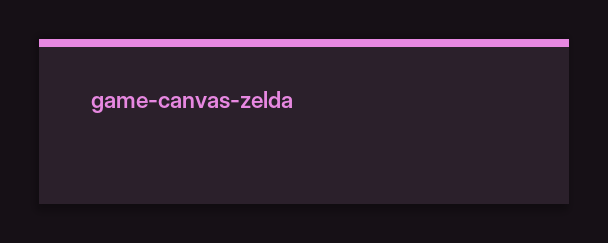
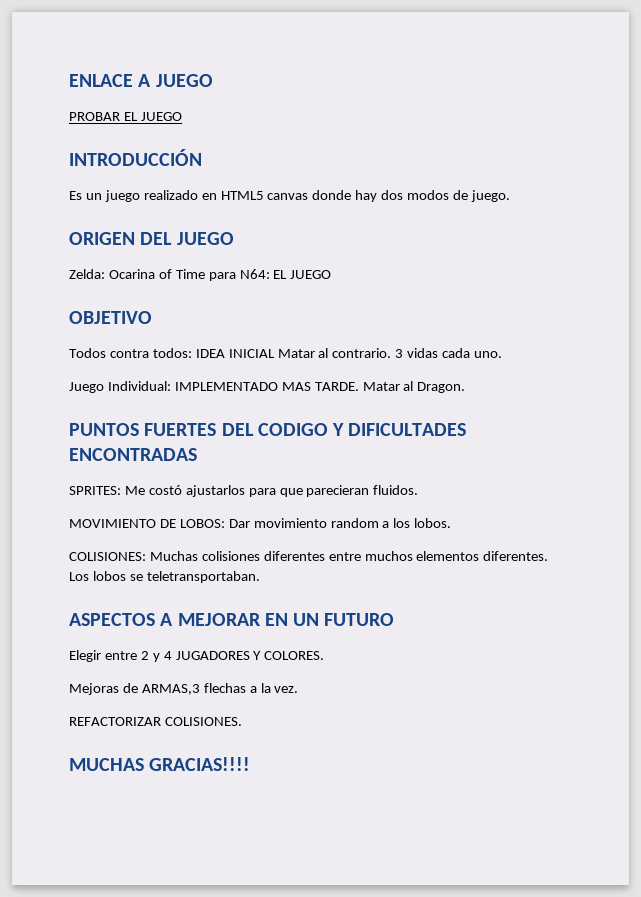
[91,91,293,113] game-canvas-zelda -> [69,74,213,87] [69,112,182,121] [69,149,202,166] [69,190,510,202] [69,232,234,245] [69,269,332,281] [69,311,152,324] [69,348,503,358] [69,381,466,393] [69,423,467,436] [69,448,197,461] [69,485,419,497] [69,518,452,528] [69,551,549,561] [69,571,260,583] [69,613,395,626] [69,650,325,662] [69,683,299,695] [69,717,242,726] [69,757,251,771] ENLACE A JUEGO // PROBAR EL JUEGO // INTRODUCCIÓN // Es un juego realizado en HTML5 canvas donde hay dos modos de juego. // ORIGEN DEL JUEGO // Zelda: Ocarina of Time para N64: EL JUEGO // OBJETIVO // Todos contra todos: IDEA INICIAL Matar al contrario. 3 vidas cada uno. // Juego Individual: IMPLEMENTADO MAS TARDE. Matar al Dragon. // PUNTOS FUERTES DEL CODIGO Y DIFICULTADES ENCONTRADAS // SPRITES: Me costó ajustarlos para que parecieran fluidos. // MOVIMIENTO DE LOBOS: Dar movimiento random a los lobos. // COLISIONES: Muchas colisiones diferentes entre muchos elementos diferentes. Los lobos se teletransportaban. // ASPECTOS A MEJORAR EN UN FUTURO // Elegir entre 2 y 4 JUGADORES Y COLORES. // Mejoras de ARMAS,3 flechas a la vez. // REFACTORIZAR COLISIONES. // MUCHAS GRACIAS!!!!

